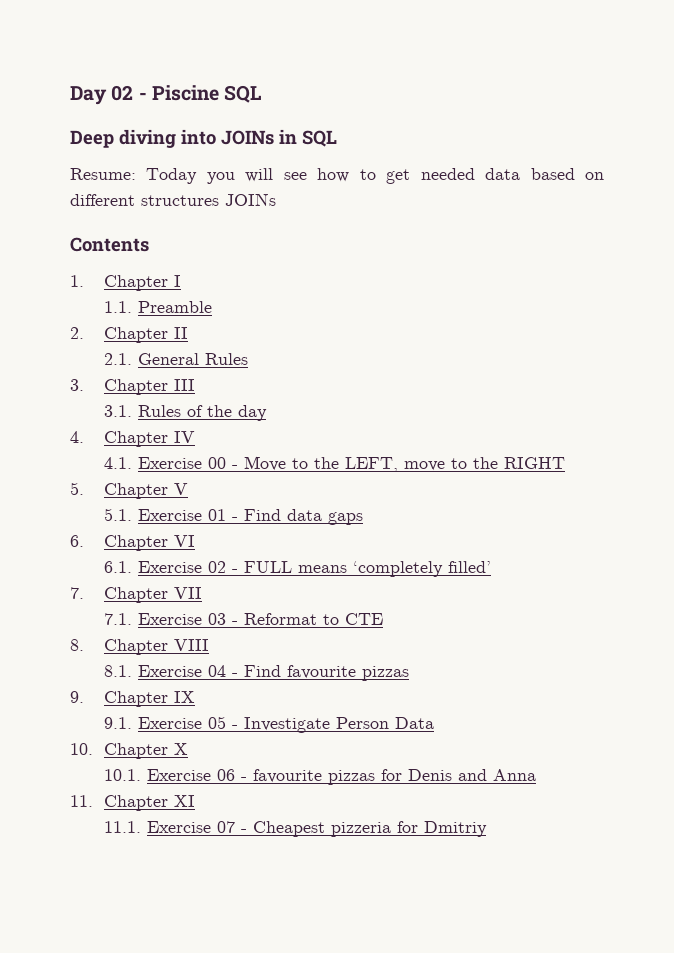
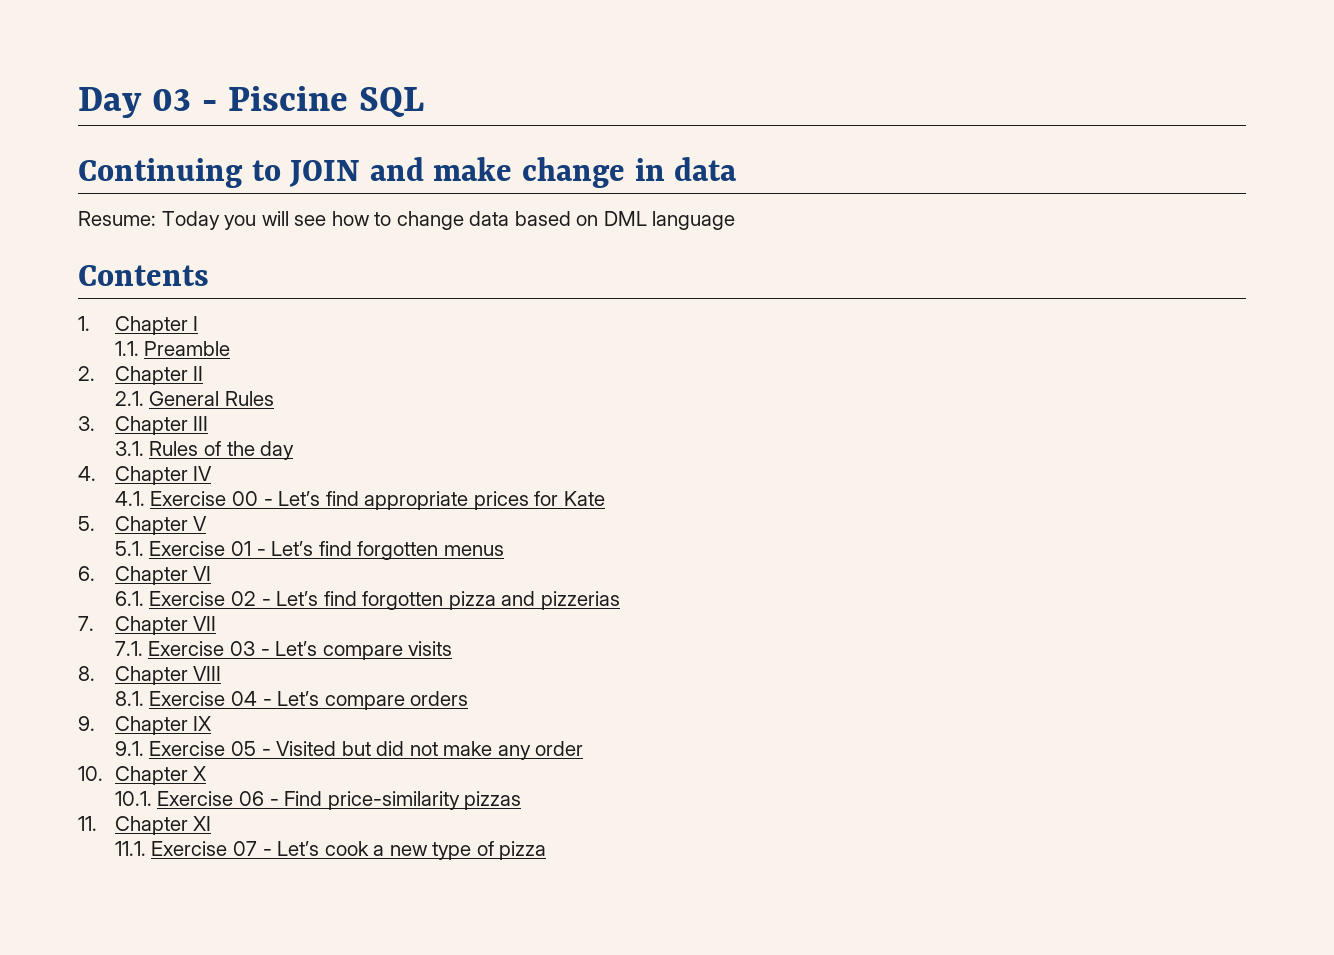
[111,85,134,101] 02 -> [152,89,192,111] 03
[70,129,337,148] Deep diving into JOINs in SQL -> [78,157,737,188] Continuing to JOIN and make change in data
[386,168,475,184] get needed -> [396,211,464,230] change
[70,193,276,206] different structures JOINs -> [603,211,736,230] DML language
[243,456,565,472] Move to the LEFT, move to the RIGHT -> [278,491,605,510] Let’s find appropriate prices for Kate
[243,509,363,525] Find data gaps -> [271,541,504,560] Let’s find forgotten menus
[243,561,491,577] FULL means ‘completely filled’ -> [276,591,620,610] Let’s find forgotten pizza and pizzerias
[243,613,383,625] Reformat to CTE -> [275,641,453,660] Let’s compare visits
[243,665,409,681] Find favourite pizzas -> [277,691,469,710] Let’s compare orders
[243,717,434,733] Investigate Person Data -> [276,741,584,760] Visited but did not make any order
[252,769,536,785] favourite pizzas for Denis and Anna -> [284,791,522,810] Find price-similarity pizzas
[252,821,487,837] Cheapest pizzeria for Dmitriy -> [277,841,547,860] Let’s cook a new type of pizza

